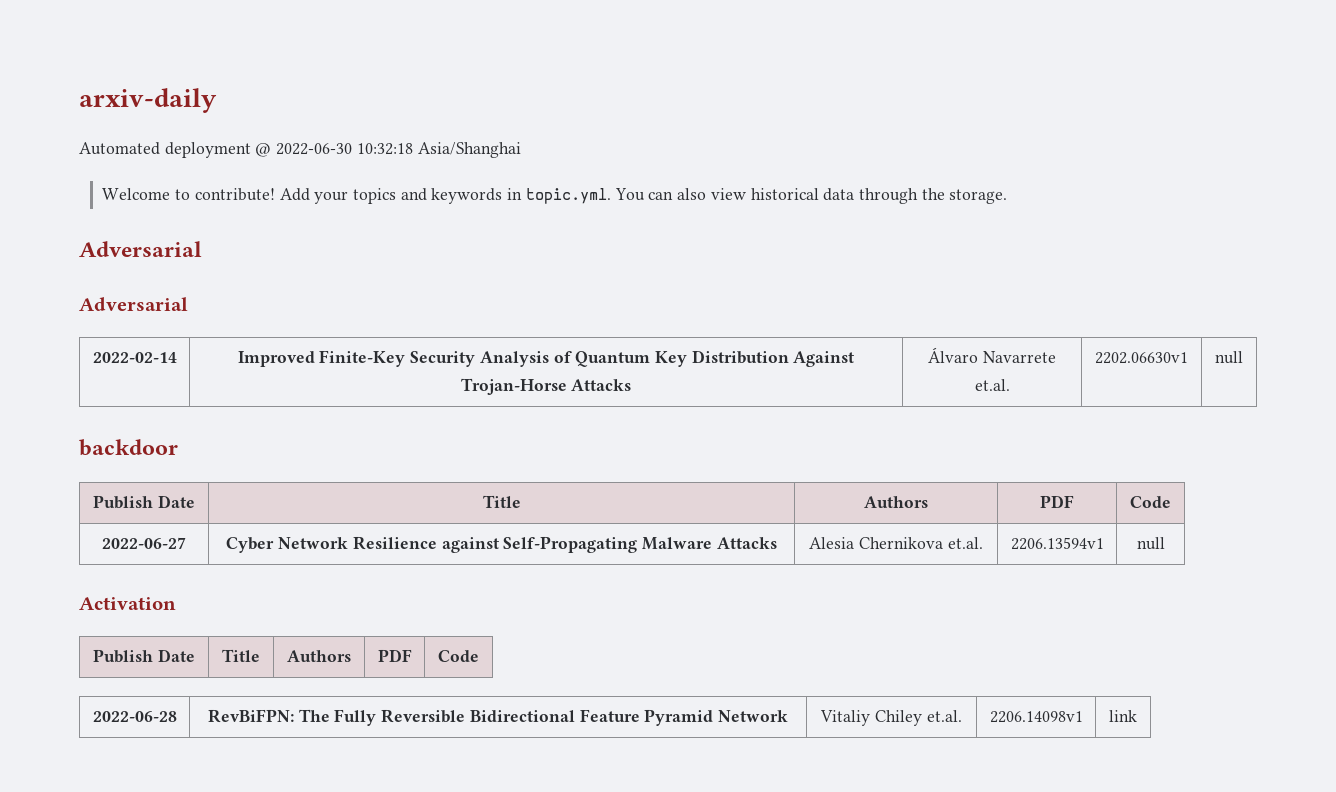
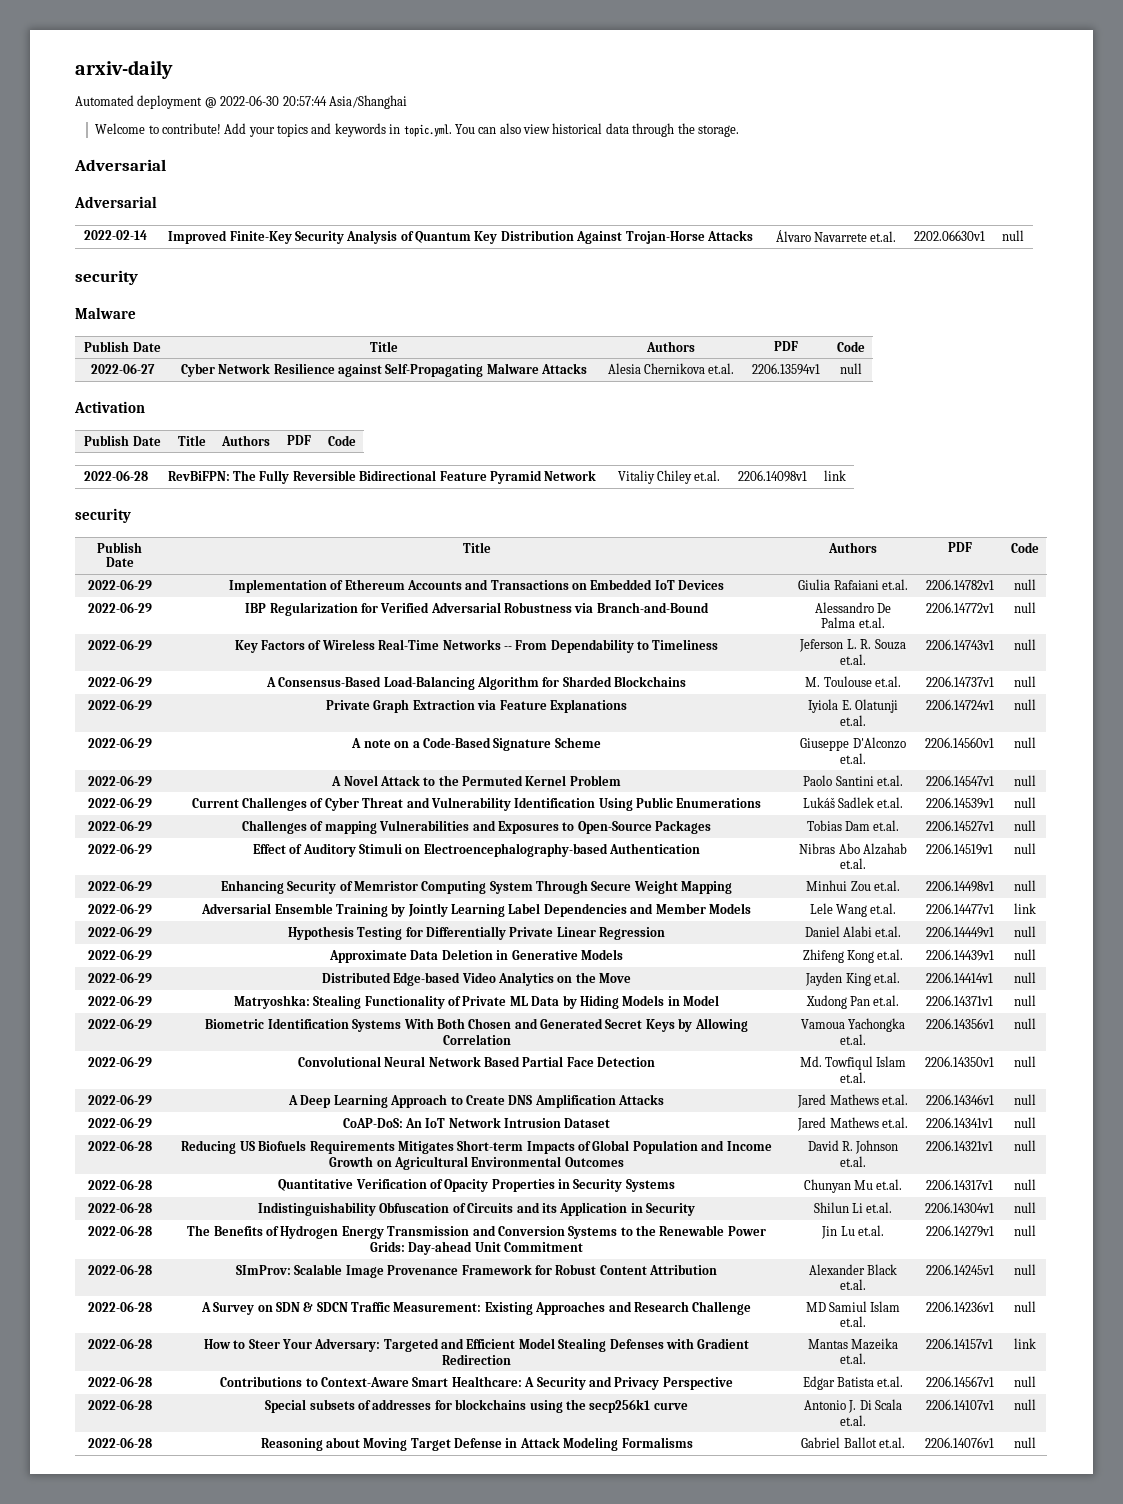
[356,143,413,155] 10:32:18 -> [282,96,327,106] 20:57:44
[79,439,178,456] backdoor -> [75,270,138,285] [75,307,136,319] security // Malware
(1137, 716) none -> [75,508,131,523] [97,542,142,553] [105,557,134,567] [462,542,491,553] [828,542,877,553] [947,542,972,552] [1010,542,1039,553] [87,579,152,590] [228,579,725,593] [798,579,908,590] [925,579,994,590] [1013,579,1036,590] [87,602,152,613] [245,602,709,616] [814,602,892,613] [821,617,885,628] [925,602,994,613] [1013,602,1036,613] [87,639,152,650] [234,639,719,653] [799,639,906,652] [840,654,866,665] [925,639,994,650] [1013,639,1036,650] [87,676,152,687] [265,676,687,690] [805,676,901,687] [925,676,994,687] [1013,676,1036,687] [87,699,152,710] [326,699,627,713] [808,699,898,713] [840,715,866,726] [925,699,994,710] [1013,699,1036,710] [87,737,152,748] [351,737,601,751] [800,737,906,751] [840,753,866,764] [925,737,994,748] [1013,737,1036,748] [87,775,152,786] [331,775,621,786] [803,775,903,786] [925,775,994,786] [1013,775,1036,786] [87,797,152,808] [191,797,762,811] [802,797,904,808] [925,797,994,809] [1013,797,1036,808] [87,820,152,831] [242,820,711,834] [806,820,900,831] [925,820,994,831] [1013,820,1036,831] [87,843,152,854] [252,843,701,857] [799,843,907,855] [840,858,866,869] [926,843,993,855] [1013,843,1036,854] [87,880,152,891] [220,880,733,894] [806,880,900,891] [925,880,994,892] [1013,880,1036,891] [87,903,152,914] [201,903,751,917] [809,903,897,917] [925,903,994,914] [1013,903,1036,914] [87,926,152,937] [287,926,666,940] [804,926,902,937] [925,926,994,938] [1013,926,1036,937] [87,949,152,960] [329,949,623,963] [802,949,904,963] [925,949,994,961] [1013,949,1036,960] [87,972,152,983] [321,972,632,986] [805,972,900,986] [926,972,993,983] [1013,972,1036,983] [87,995,152,1006] [233,995,720,1009] [805,995,900,1009] [926,995,993,1006] [1013,995,1036,1006] [87,1018,152,1029] [205,1018,748,1032] [442,1034,511,1045] [800,1018,906,1032] [840,1034,866,1045] [925,1018,994,1029] [1013,1018,1036,1029] [87,1056,152,1067] [297,1056,656,1067] [799,1056,907,1070] [840,1072,866,1083] [925,1056,994,1067] [1013,1056,1036,1067] [87,1094,152,1105] [288,1094,664,1108] [797,1094,908,1108] [925,1094,994,1105] [1013,1094,1036,1105] [87,1117,152,1128] [342,1117,611,1128] [797,1117,908,1131] [926,1117,993,1128] [1013,1117,1036,1128] [87,1140,152,1151] [181,1140,772,1154] [329,1156,624,1170] [807,1140,899,1154] [840,1156,866,1167] [926,1140,993,1151] [1013,1140,1036,1151] [87,1179,152,1190] [278,1179,675,1192] [803,1179,903,1193] [926,1179,993,1190] [1013,1179,1036,1190] [87,1202,152,1213] [258,1202,695,1216] [813,1202,893,1213] [925,1202,994,1213] [1013,1202,1036,1213] [87,1225,152,1236] [187,1225,766,1239] [369,1241,584,1255] [821,1225,884,1239] [925,1225,994,1237] [1013,1225,1036,1236] [87,1264,152,1275] [236,1264,717,1278] [808,1264,898,1275] [840,1279,866,1290] [925,1264,994,1275] [1013,1264,1036,1275] [87,1301,152,1312] [200,1301,752,1315] [805,1301,901,1312] [840,1316,866,1327] [925,1301,994,1312] [1013,1301,1036,1312] [87,1338,152,1349] [203,1338,750,1352] [442,1354,511,1365] [807,1338,899,1350] [840,1353,866,1364] [926,1338,993,1349] [1013,1338,1036,1349] [87,1376,152,1387] [220,1376,733,1390] [802,1376,904,1390] [925,1376,994,1387] [1013,1376,1036,1387] [87,1399,152,1410] [265,1399,688,1413] [803,1399,903,1413] [840,1415,866,1426] [925,1399,994,1410] [1013,1399,1036,1410] [87,1437,152,1448] [260,1437,693,1451] [801,1437,905,1448] [925,1437,994,1448] [1013,1437,1036,1448] // security // Publish Date | Title | Authors | PDF | Code // 2022-06-29 | Implementation of Ethereum Accounts and Transactions on Embedded IoT Devices | Giulia Rafaiani et.al. | 2206.14782v1 | null // 2022-06-29 | IBP Regularization for Verified Adversarial Robustness via Branch-and-Bound | Alessandro De Palma et.al. | 2206.14772v1 | null // 2022-06-29 | Key Factors of Wireless Real-Time Networks -- From Dependability to Timeliness | Jeferson L. R. Souza et.al. | 2206.14743v1 | null // 2022-06-29 | A Consensus-Based Load-Balancing Algorithm for Sharded Blockchains | M. Toulouse et.al. | 2206.14737v1 | null // 2022-06-29 | Private Graph Extraction via Feature Explanations | Iyiola E. Olatunji et.al. | 2206.14724v1 | null // 2022-06-29 | A note on a Code-Based Signature Scheme | Giuseppe D'Alconzo et.al. | 2206.14560v1 | null // 2022-06-29 | A Novel Attack to the Permuted Kernel Problem | Paolo Santini et.al. | 2206.14547v1 | null // 2022-06-29 | Current Challenges of Cyber Threat and Vulnerability Identification Using Public Enumerations | Lukáš Sadlek et.al. | 2206.14539v1 | null // 2022-06-29 | Challenges of mapping Vulnerabilities and Exposures to Open-Source Packages | Tobias Dam et.al. | 2206.14527v1 | null // 2022-06-29 | Effect of Auditory Stimuli on Electroencephalography-based Authentication | Nibras Abo Alzahab et.al. | 2206.14519v1 | null // 2022-06-29 | Enhancing Security of Memristor Computing System Through Secure Weight Mapping | Minhui Zou et.al. | 2206.14498v1 | null // 2022-06-29 | Adversarial Ensemble Training by Jointly Learning Label Dependencies and Member Models | Lele Wang et.al. | 2206.14477v1 | link // 2022-06-29 | Hypothesis Testing for Differentially Private Linear Regression | Daniel Alabi et.al. | 2206.14449v1 | null // 2022-06-29 | Approximate Data Deletion in Generative Models | Zhifeng Kong et.al. | 2206.14439v1 | null // 2022-06-29 | Distributed Edge-based Video Analytics on the Move | Jayden King et.al. | 2206.14414v1 | null // 2022-06-29 | Matryoshka: Stealing Functionality of Private ML Data by Hiding Models in Model | Xudong Pan et.al. | 2206.14371v1 | null // 2022-06-29 | Biometric Identification Systems With Both Chosen and Generated Secret Keys by Allowing Correlation | Vamoua Yachongka et.al. | 2206.14356v1 | null // 2022-06-29 | Convolutional Neural Network Based Partial Face Detection | Md. Towfiqul Islam et.al. | 2206.14350v1 | null // 2022-06-29 | A Deep Learning Approach to Create DNS Amplification Attacks | Jared Mathews et.al. | 2206.14346v1 | null // 2022-06-29 | CoAP-DoS: An IoT Network Intrusion Dataset | Jared Mathews et.al. | 2206.14341v1 | null // 2022-06-28 | Reducing US Biofuels Requirements Mitigates Short-term Impacts of Global Population and Income Growth on Agricultural Environmental Outcomes | David R. Johnson et.al. | 2206.14321v1 | null // 2022-06-28 | Quantitative Verification of Opacity Properties in Security Systems | Chunyan Mu et.al. | 2206.14317v1 | null // 2022-06-28 | Indistinguishability Obfuscation of Circuits and its Application in Security | Shilun Li et.al. | 2206.14304v1 | null // 2022-06-28 | The Benefits of Hydrogen Energy Transmission and Conversion Systems to the Renewable Power Grids: Day-ahead Unit Commitment | Jin Lu et.al. | 2206.14279v1 | null // 2022-06-28 | SImProv: Scalable Image Provenance Framework for Robust Content Attribution | Alexander Black et.al. | 2206.14245v1 | null // 2022-06-28 | A Survey on SDN & SDCN Traffic Measurement: Existing Approaches and Research Challenge | MD Samiul Islam et.al. | 2206.14236v1 | null // 2022-06-28 | How to Steer Your Adversary: Targeted and Efficient Model Stealing Defenses with Gradient Redirection | Mantas Mazeika et.al. | 2206.14157v1 | link // 2022-06-28 | Contributions to Context-Aware Smart Healthcare: A Security and Privacy Perspective | Edgar Batista et.al. | 2206.14567v1 | null // 2022-06-28 | Special subsets of addresses for blockchains using the secp256k1 curve | Antonio J. Di Scala et.al. | 2206.14107v1 | null // 2022-06-28 | Reasoning about Moving Target Defense in Attack Modeling Formalisms | Gabriel Ballot et.al. | 2206.14076v1 | null

